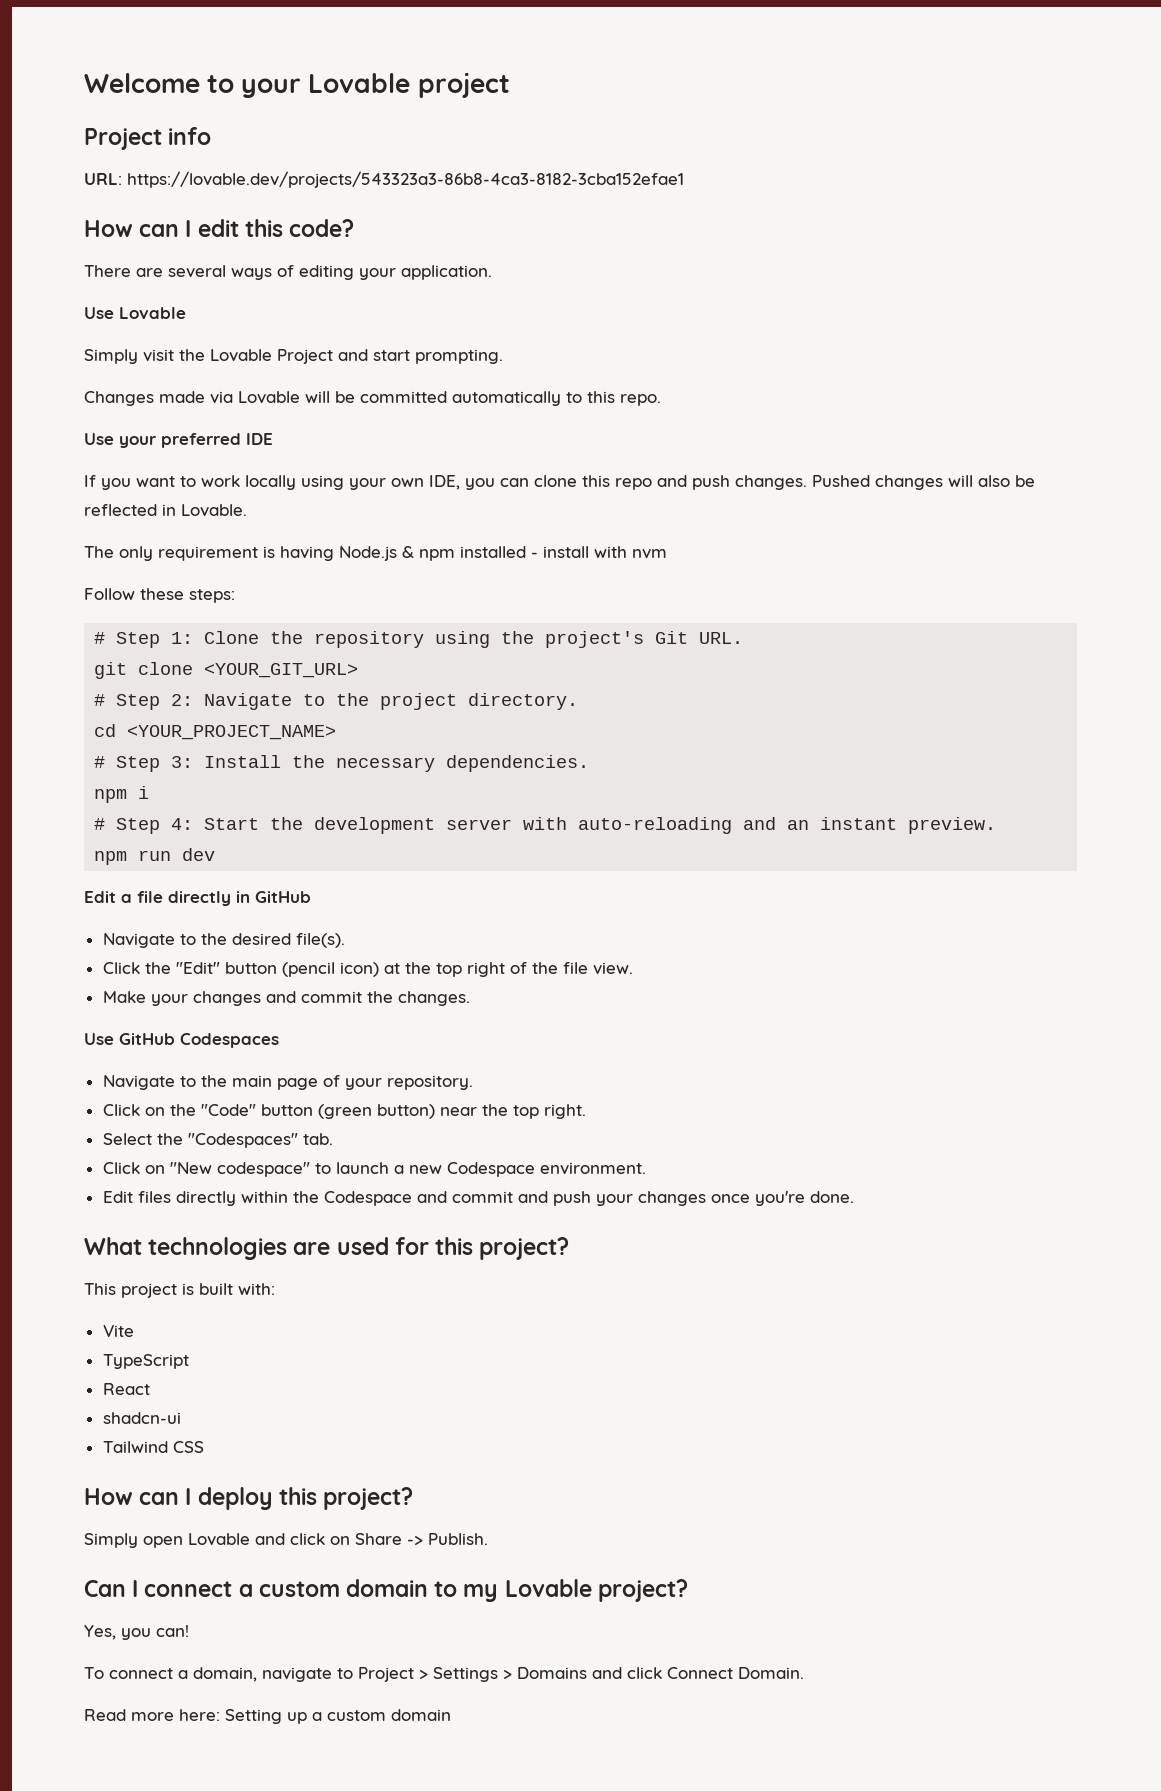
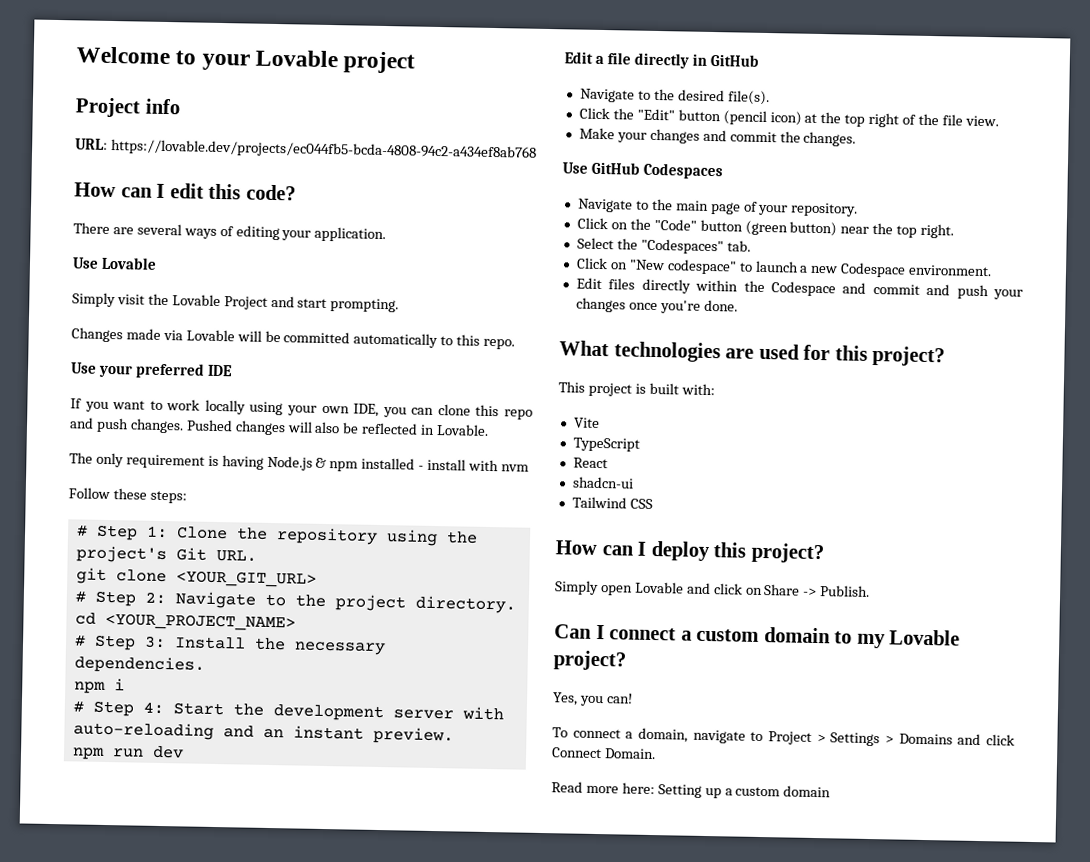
[127,171,684,188] https://lovable.dev/projects/543323a3-86b8-4ca3-8182-3cba152efae1 -> [110,138,537,161] https://lovable.dev/projects/ec044fb5-bcda-4808-94c2-a434ef8ab768

